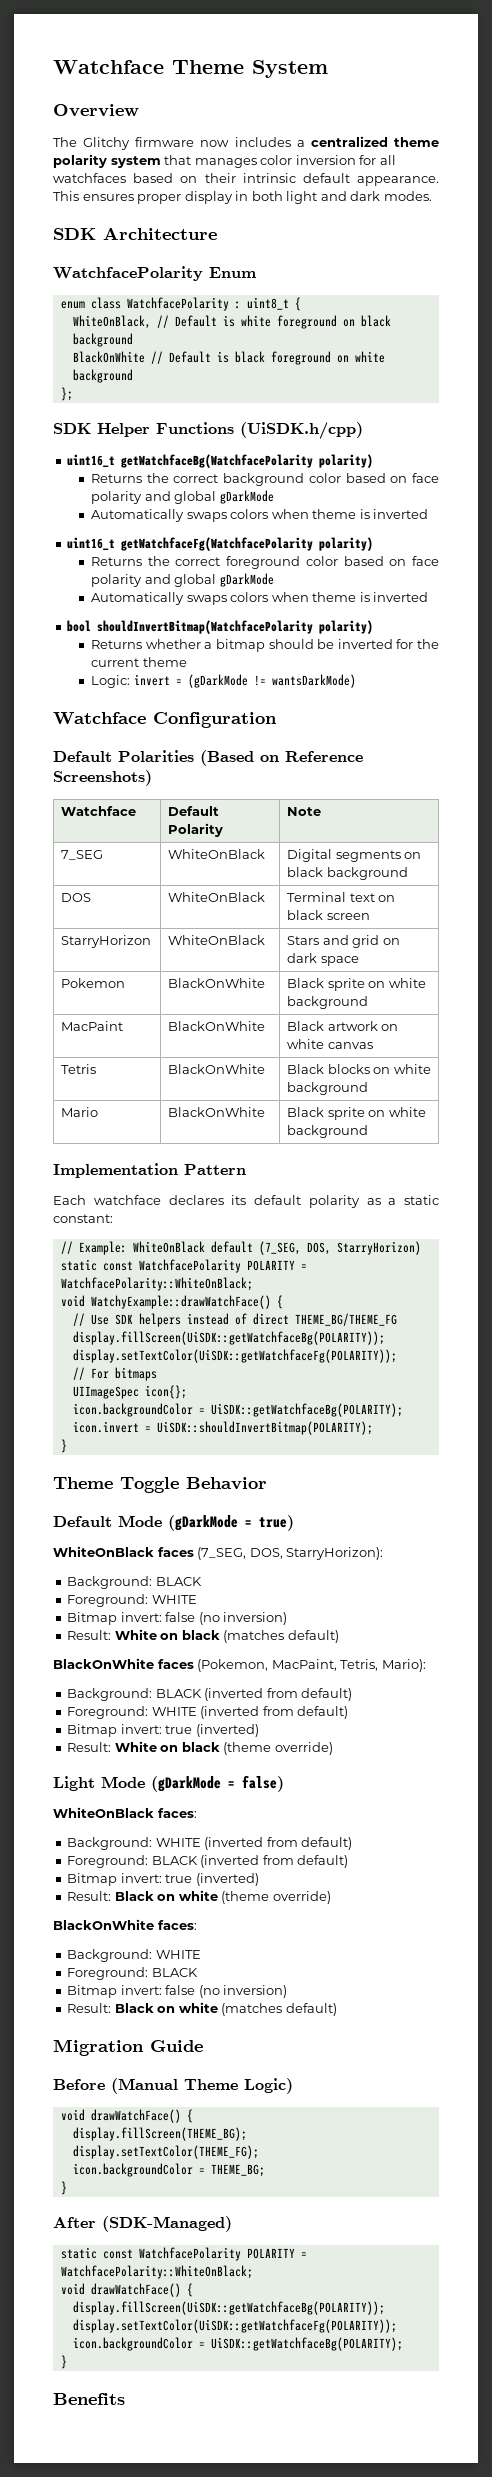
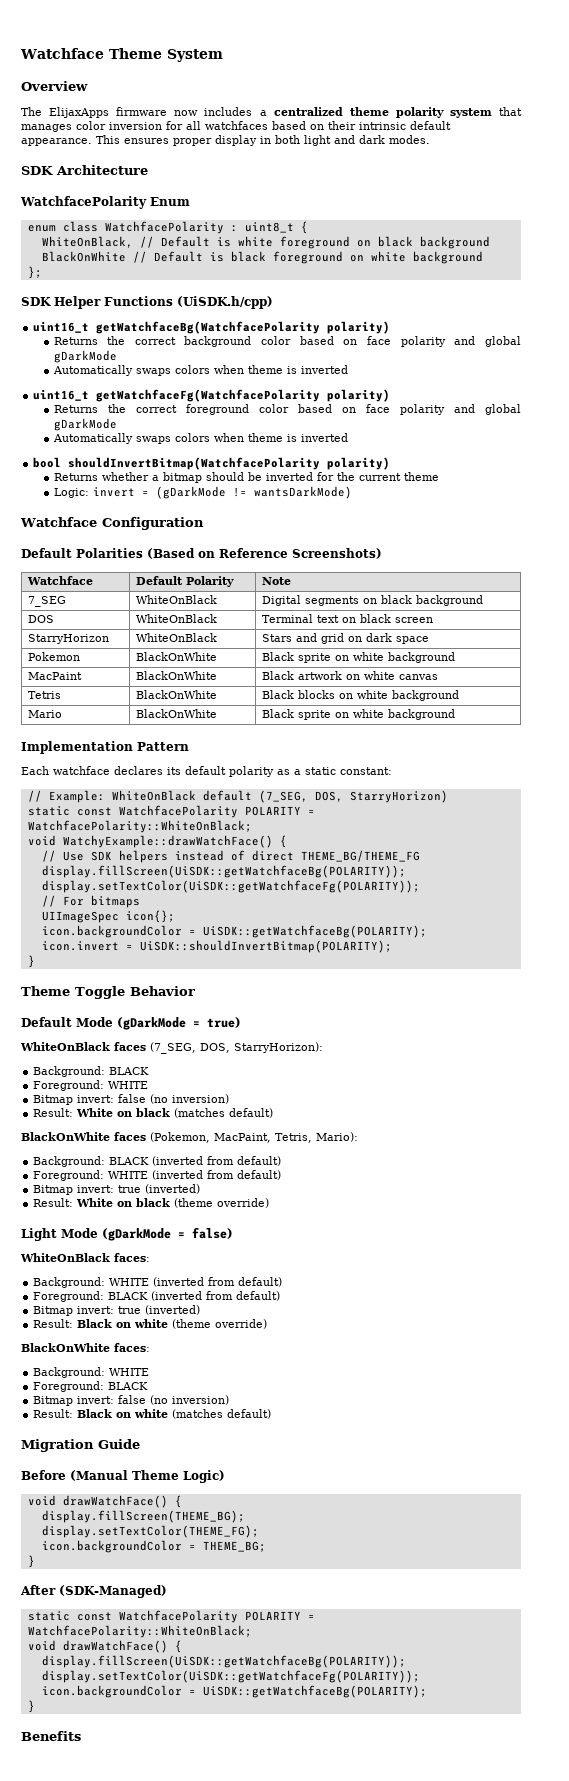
[83,137,131,150] Glitchy -> [49,107,110,118] ElijaxApps

